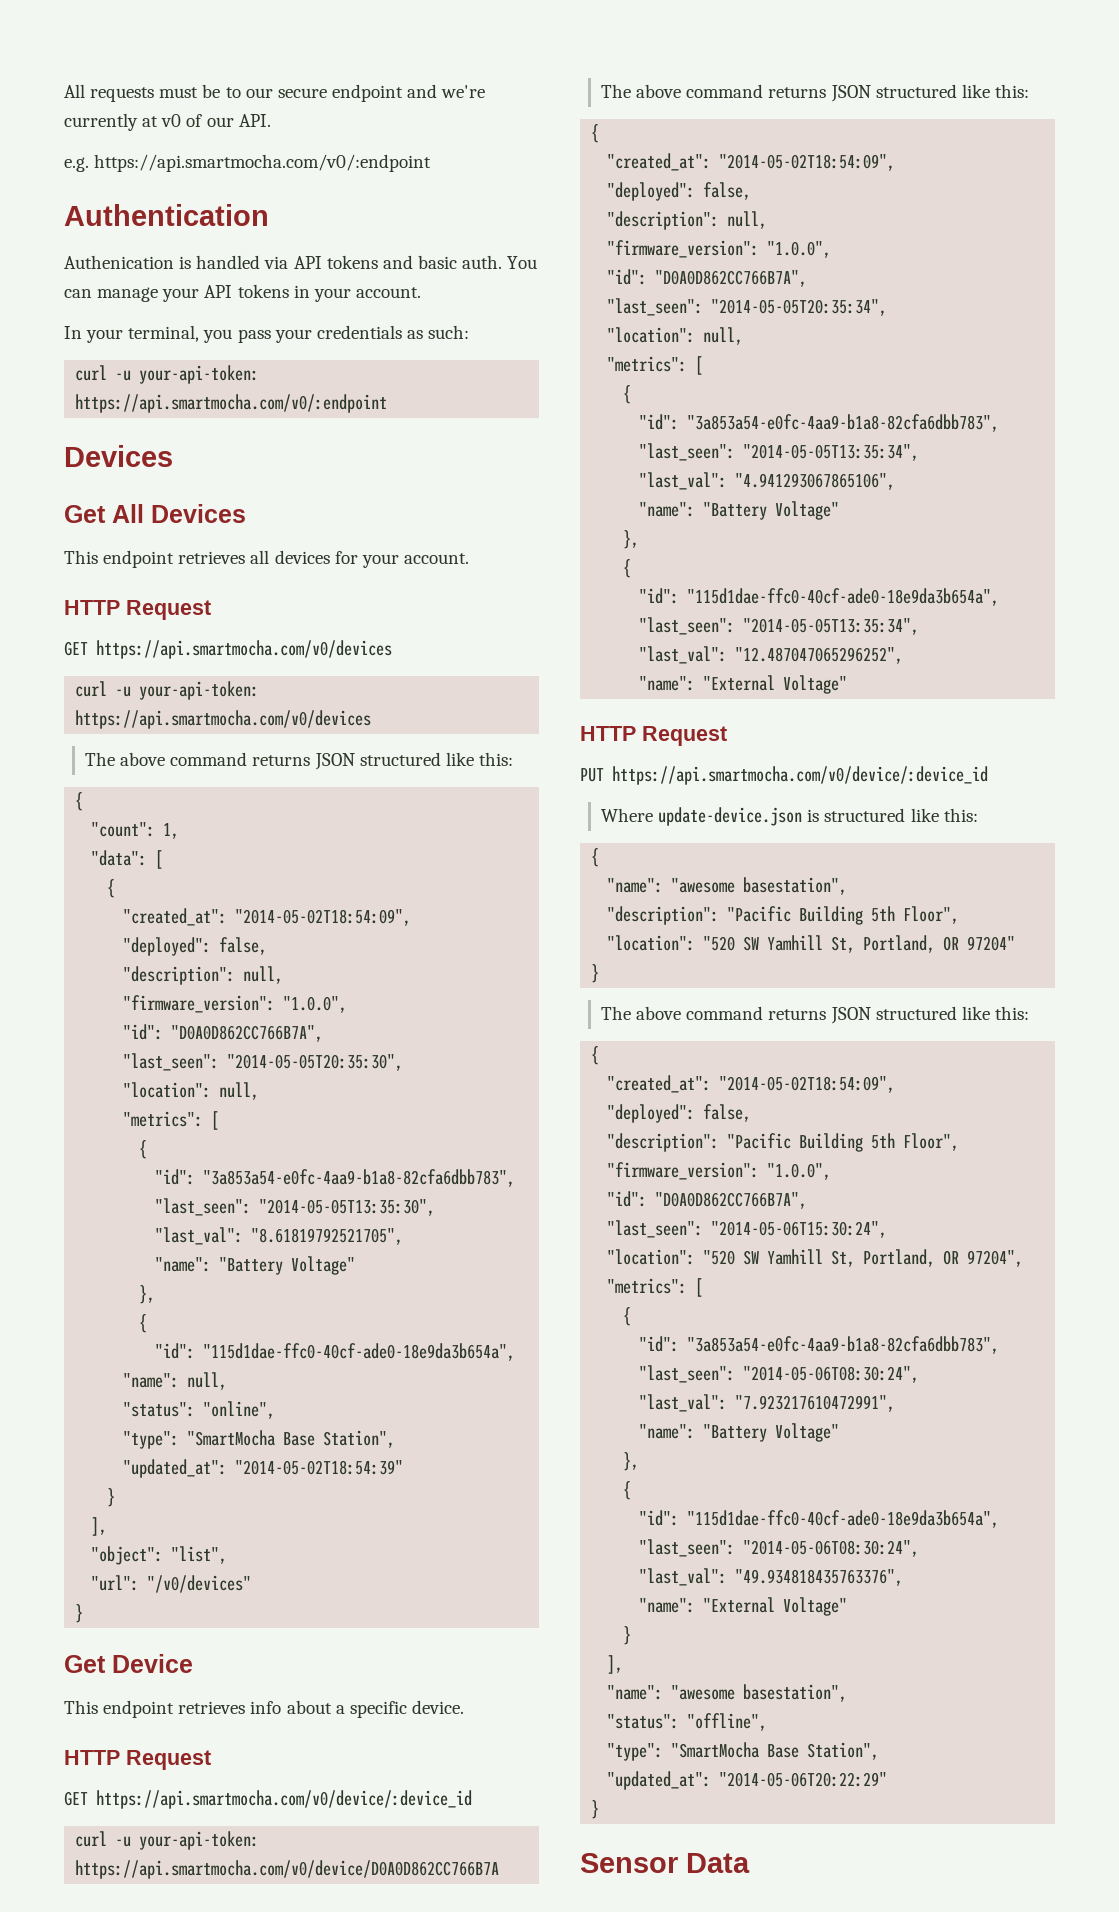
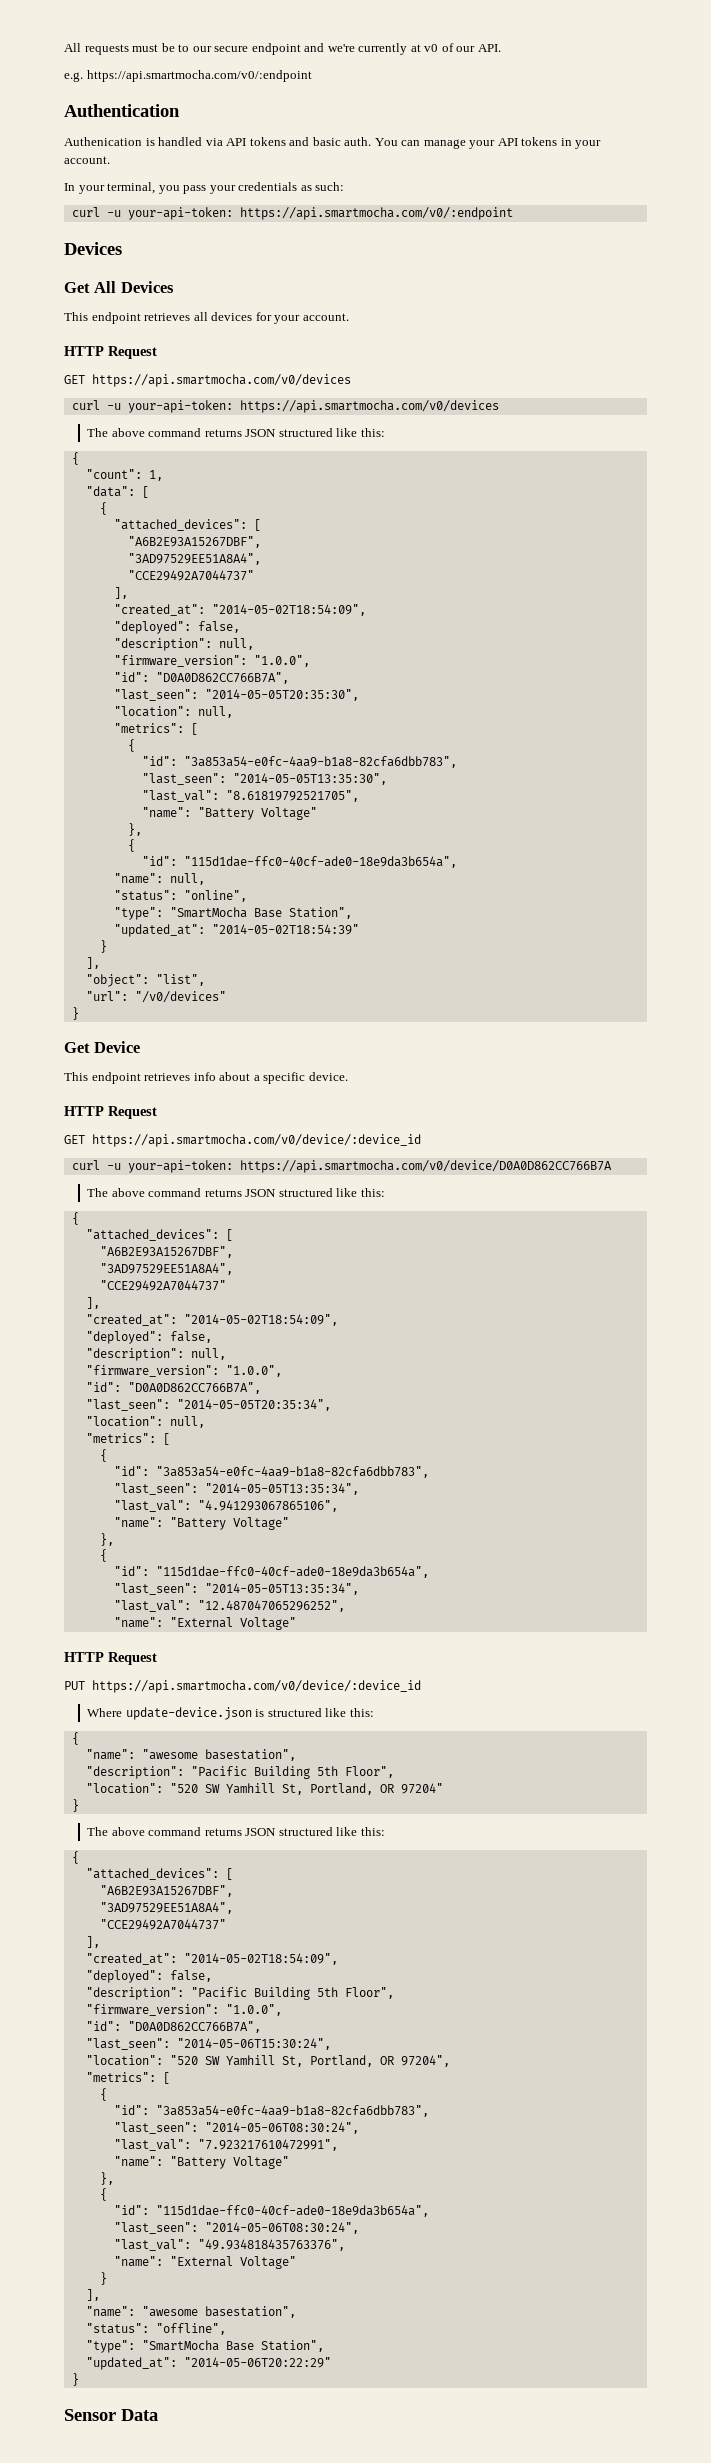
(116, 888) none -> [113,519,261,531] [127,536,261,548] [127,553,261,565] [127,570,254,581] [113,587,128,599] // "attached_devices": [ // "A6B2E93A15267DBF", // "3AD97529EE51A8A4", // "CCE29492A7044737" // ],
(600, 133) none -> [85,1229,233,1241] [99,1246,233,1258] [99,1263,233,1275] [99,1280,226,1291] [85,1297,100,1309] // "attached_devices": [ // "A6B2E93A15267DBF", // "3AD97529EE51A8A4", // "CCE29492A7044737" // ],
(600, 1055) none -> [85,1868,233,1880] [99,1885,233,1897] [99,1902,233,1914] [99,1919,226,1930] [85,1936,100,1948] // "attached_devices": [ // "A6B2E93A15267DBF", // "3AD97529EE51A8A4", // "CCE29492A7044737" // ],

